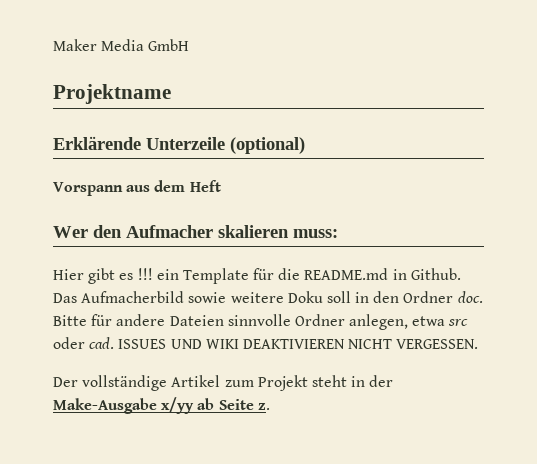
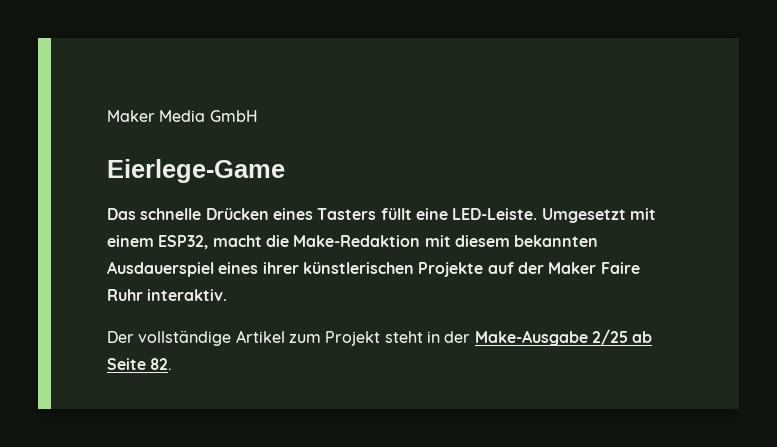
[53,84,171,104] [53,136,305,154] [53,180,221,196] [53,225,338,238] [53,268,461,284] [53,291,483,303] [53,314,469,330] [53,337,479,349] Projektname // Erklärende Unterzeile (optional) // Vorspann aus dem Heft // Wer den Aufmacher skalieren muss: // Hier gibt es !!! ein Template für die README.md in Github. Das Aufmacherbild sowie weitere Doku soll in den Ordner doc. Bitte für andere Dateien sinnvolle Ordner anlegen, etwa src oder cad. ISSUES UND WIKI DEAKTIVIEREN NICHT VERGESSEN. -> [107,159,285,183] [107,208,656,223] [107,235,599,249] [107,261,640,277] [107,289,228,301] Eierlege-Game // Das schnelle Drücken eines Tasters füllt eine LED-Leiste. Umgesetzt mit einem ESP32, macht die Make-Redaktion mit diesem bekannten Ausdauerspiel eines ihrer künstlerischen Projekte auf der Maker Faire Ruhr interaktiv.
[161,397,195,414] x/yy -> [591,329,628,345] 2/25
[257,403,270,410] z. -> [150,358,173,370] 82.

